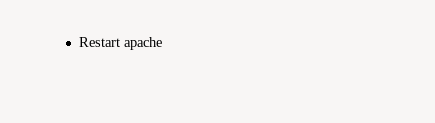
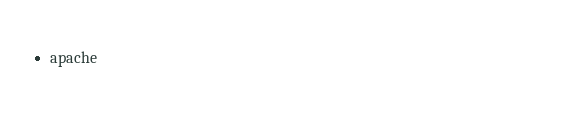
[78,37,120,47] Restart -> (49, 59) none

